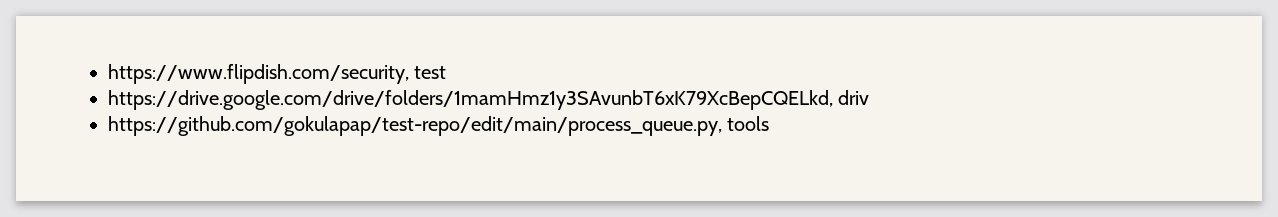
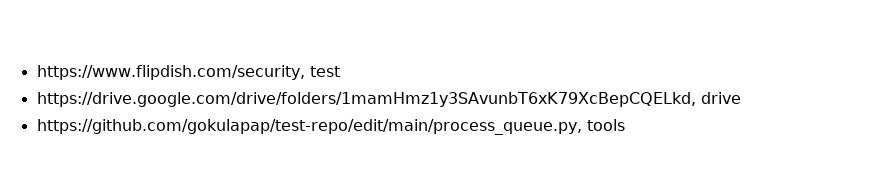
[838,90,870,105] driv -> [700,92,741,104] drive

